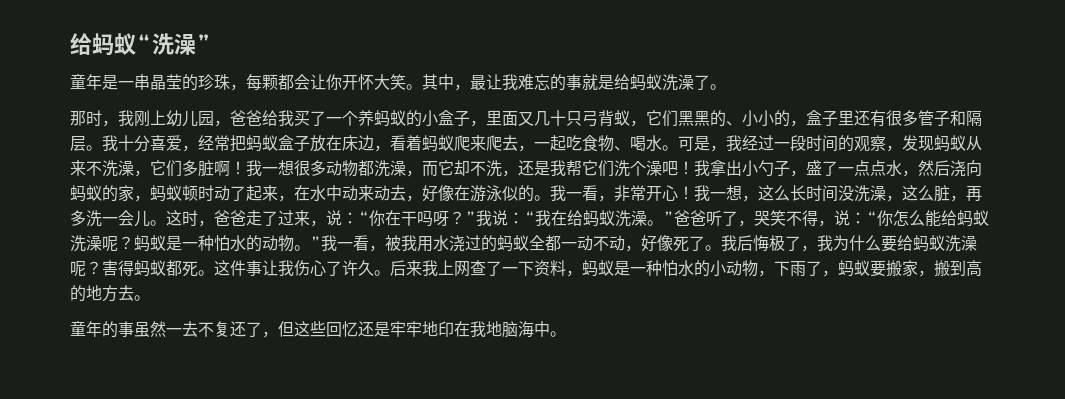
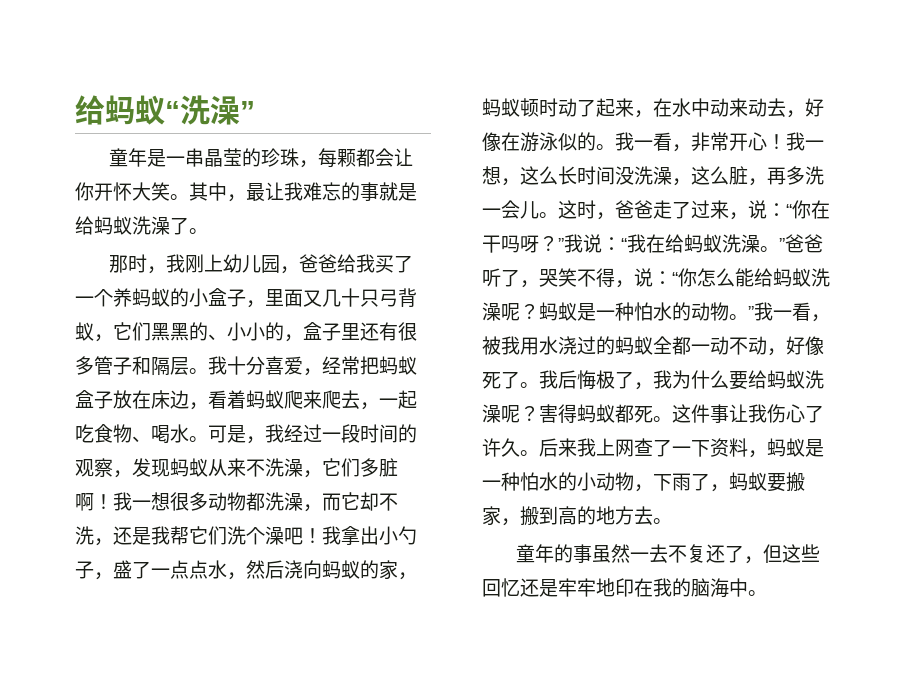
[486,321,502,337] 地 -> [672,578,691,597] 的

